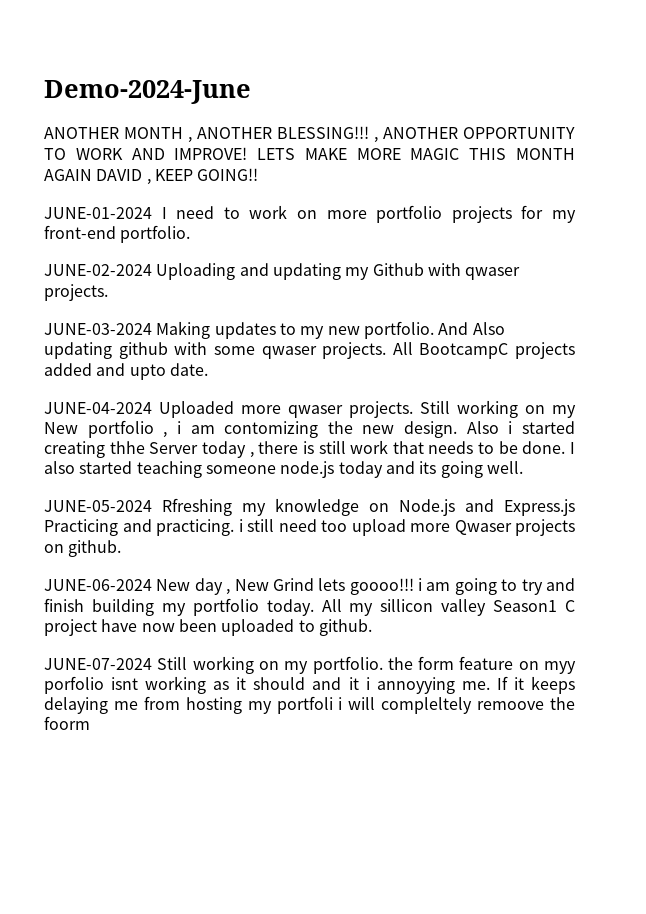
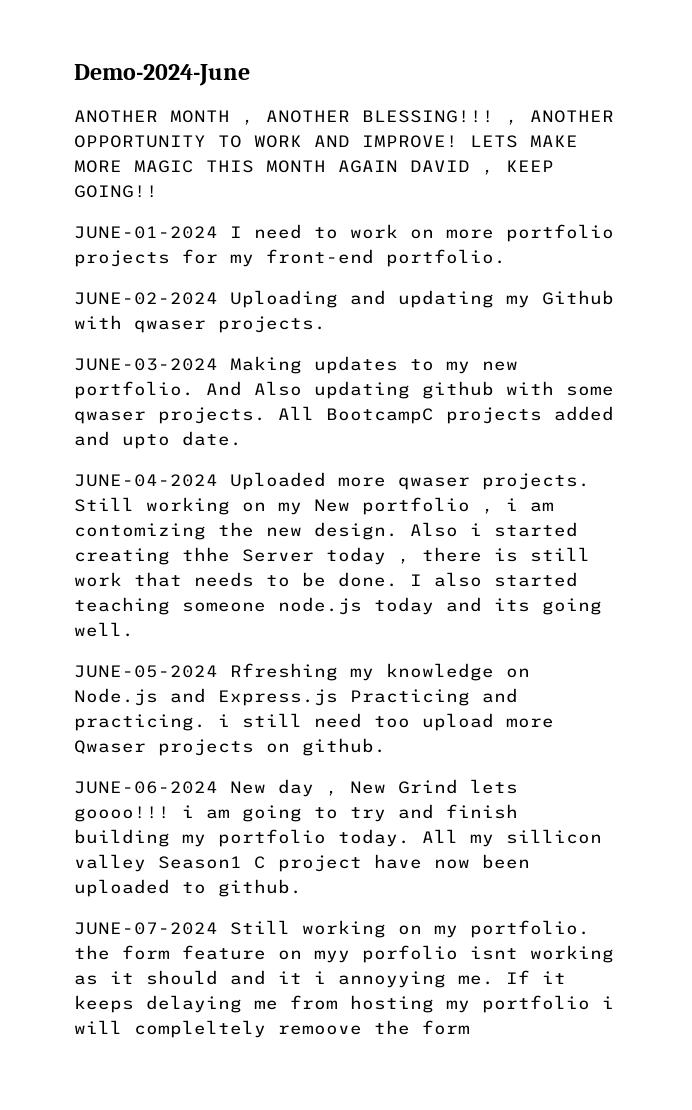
[276,696,333,714] portfoli -> [482,995,590,1013] portfolio
[44,716,90,730] foorm -> [422,1020,470,1035] form

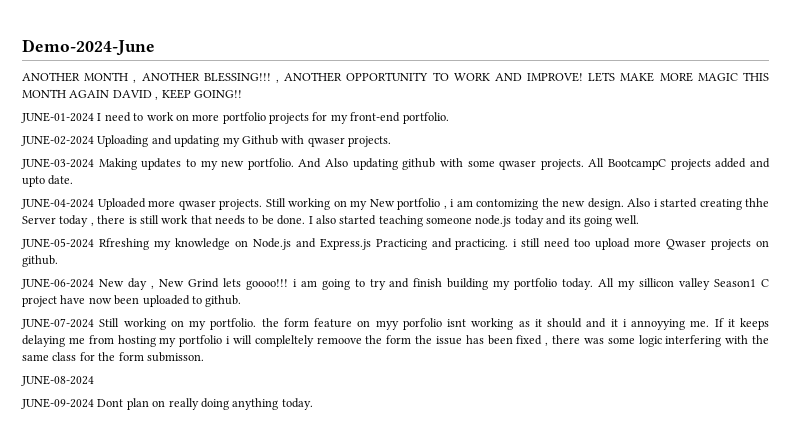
(470, 1027) none -> [415,335,770,347] [22,352,204,362] [21,375,94,386] [21,398,313,410] the issue has been fixed , there was some logic interfering with the same class for the form submisson. // JUNE-08-2024 // JUNE-09-2024 Dont plan on really doing anything today.

